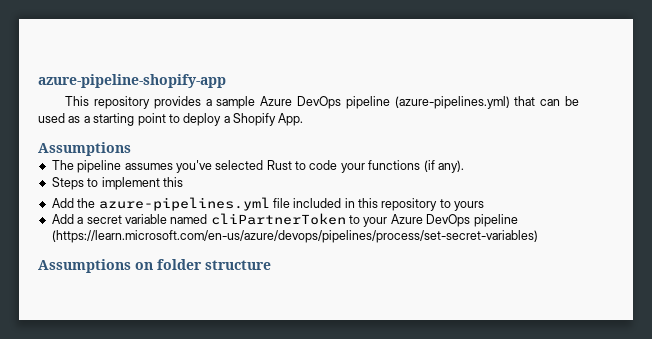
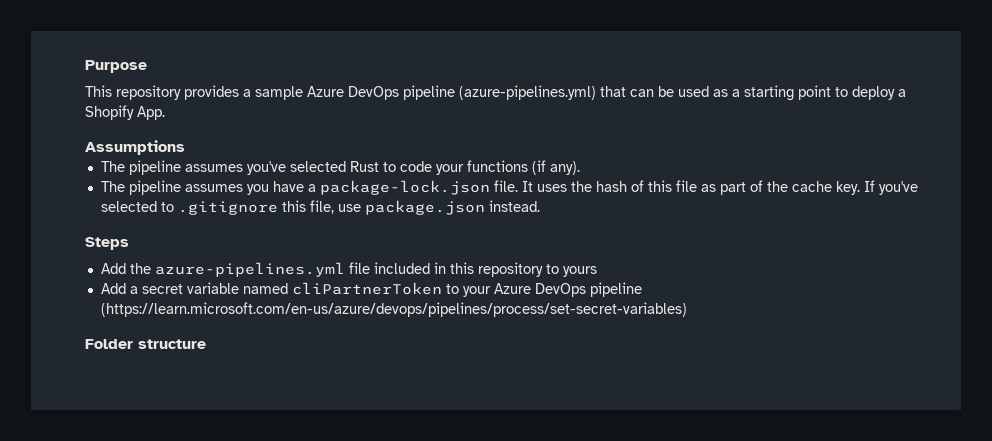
[38,74,226,88] azure-pipeline-shopify-app -> [85,60,147,73] Purpose
[51,177,183,190] Steps to implement this -> [100,180,918,195] [100,200,540,215] [85,237,129,250] The pipeline assumes you have a package-lock.json file. It uses the hash of this file as part of the cache key. If you've selected to .gitignore this file, use package.json instead. // Steps
[38,259,202,273] Assumptions on folder -> [85,339,133,349] Folder

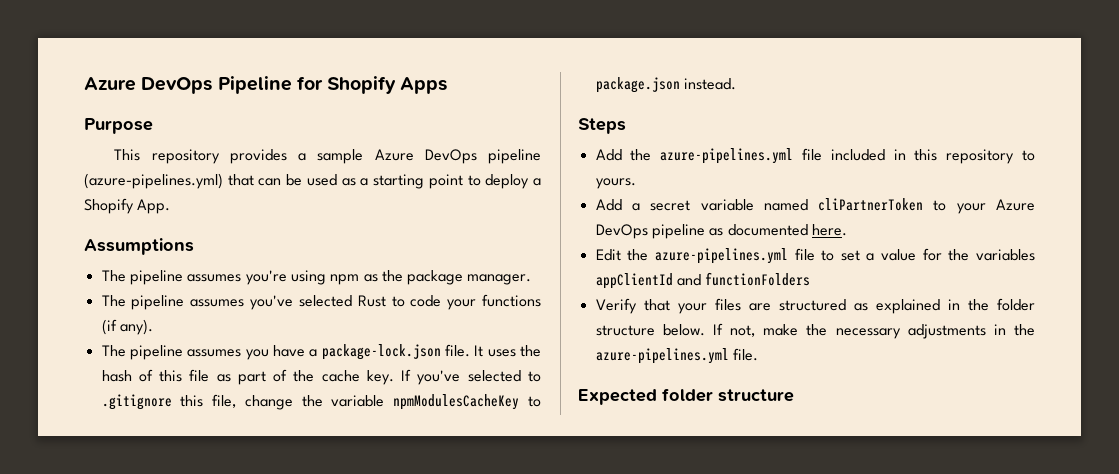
(85, 66) none -> [84,76,448,94] Azure DevOps Pipeline for Shopify Apps //
(185, 147) none -> [101,270,532,285] // The pipeline assumes you're using npm as the package manager.
[337,204,361,212] use -> [244,394,541,410] change the variable npmModulesCacheKey to
[562,266,597,277] yours -> [595,178,636,189] yours.
[100,302,687,317] [85,339,133,349] (https://learn.microsoft.com/en-us/azure/devops/pipelines/process/set-secret-variables) // Folder -> [709,224,847,236] [595,248,1035,264] [595,272,811,289] [595,298,1035,314] [595,323,1035,339] [595,348,758,364] [578,388,713,405] as documented here. // Edit the azure-pipelines.yml file to set a value for the variables appClientId and functionFolders // Verify that your files are structured as explained in the folder structure below. If not, make the necessary adjustments in the azure-pipelines.yml file. // Expected folder

